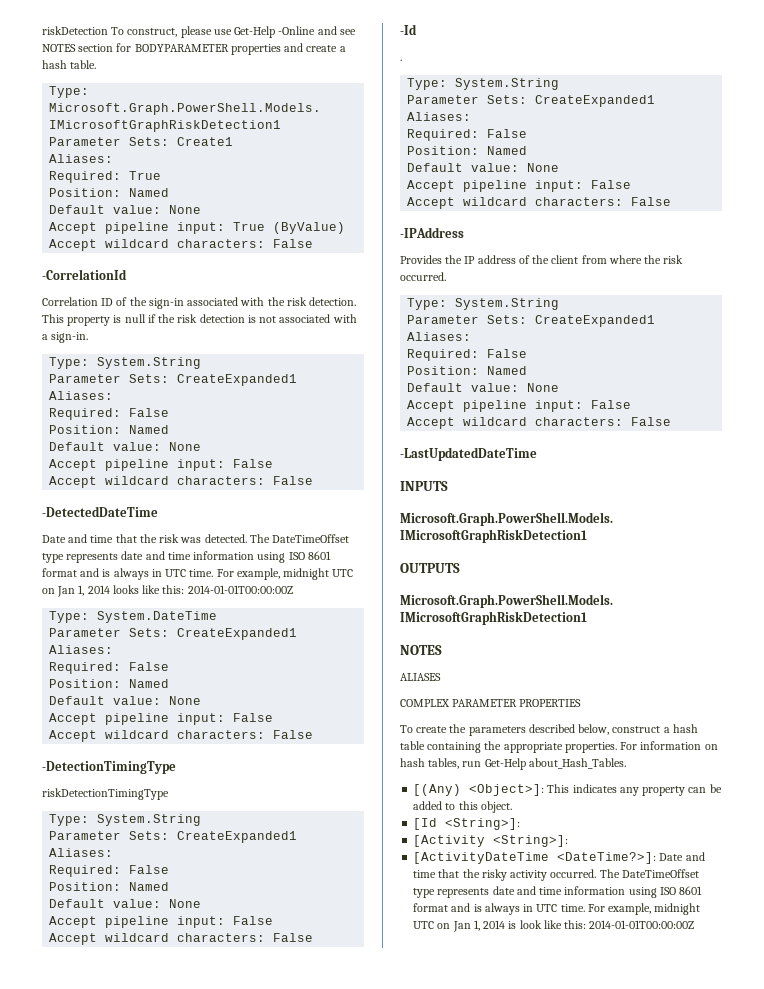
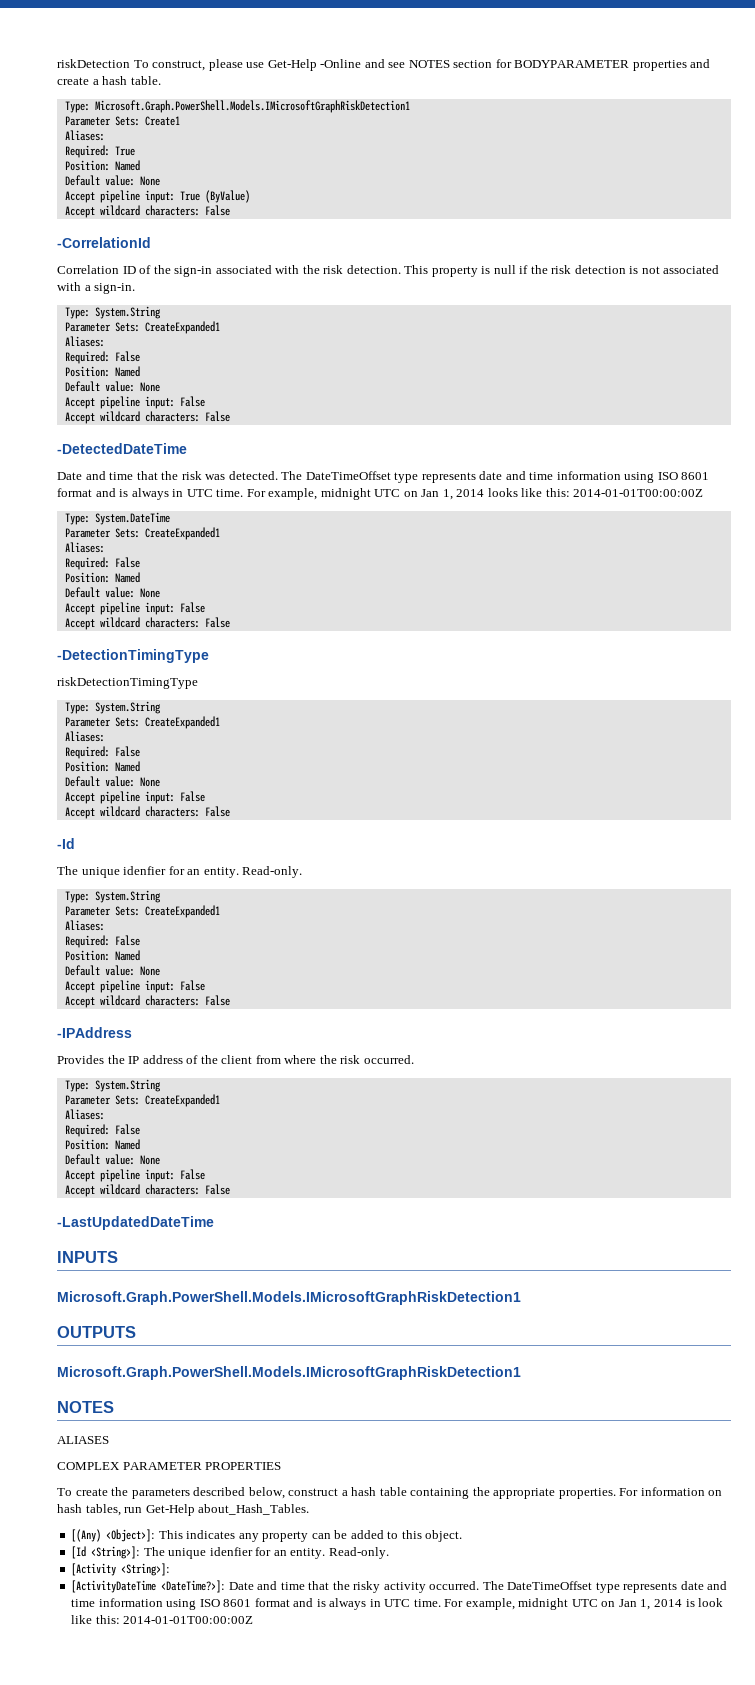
[400,59,402,61] . -> [57,866,303,878] The unique idenfier for an entity. Read-only.
(521, 824) none -> [143,1547,389,1559] The unique idenfier for an entity. Read-only.

